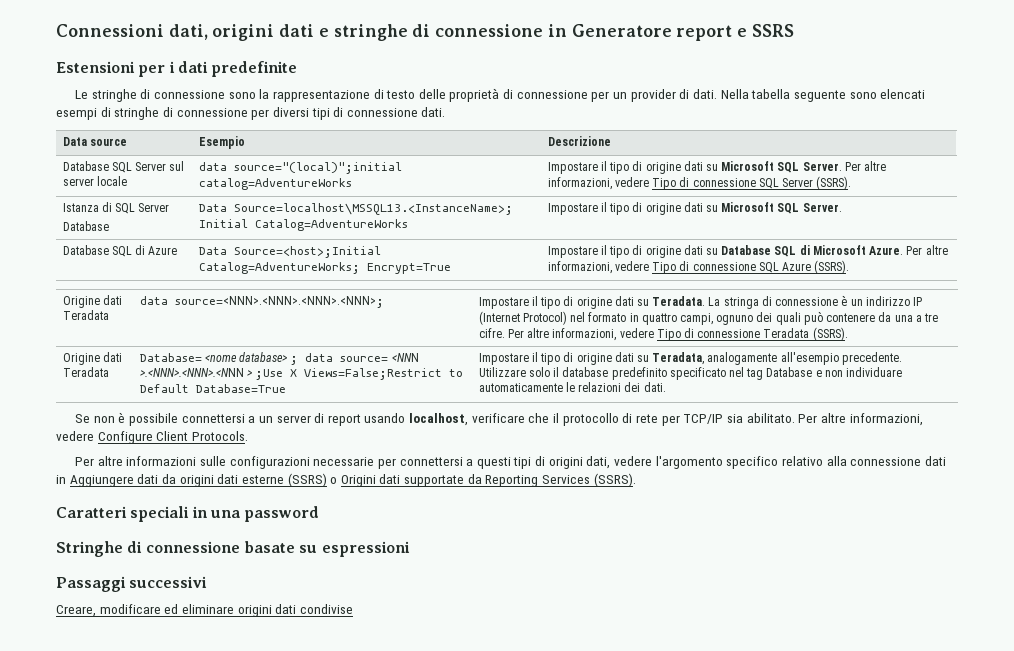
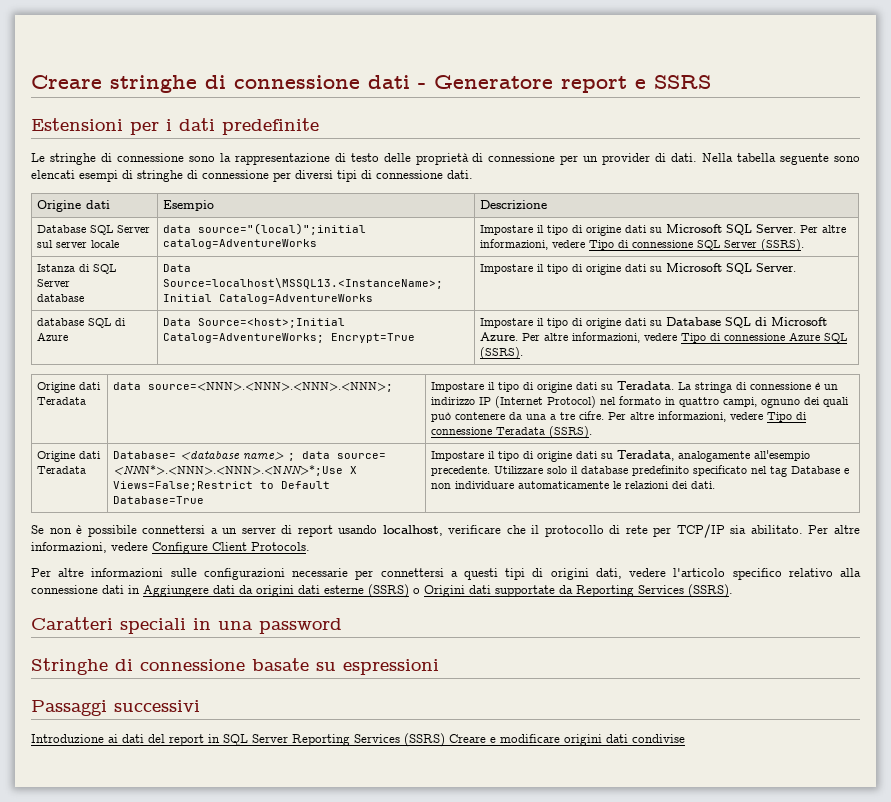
[56,24,567,41] Connessioni dati, origini dati e stringhe di connessione in -> [31,75,426,93] Creare stringhe di connessione dati -
[62,137,127,146] Data source -> [36,200,110,212] Origine dati
[62,221,109,231] Database -> [36,294,84,302] database
[62,245,109,255] Database -> [36,318,84,326] database
[758,262,811,273] SQL Azure -> [788,332,847,343] Azure SQL
[204,352,288,362] <nome database> -> [179,450,284,460] <database name>
[391,353,419,362] [139,368,284,380] <NNN >.<NNN>.<NNN>.<NNN > ;Use -> [112,465,343,476] <NNN*>.<NNN>.<NNN>.<NNN>*;Use
[655,456,723,469] l'argomento -> [673,568,726,577] l'articolo
[56,604,234,617] Creare, modificare ed eliminare -> [31,733,560,747] Introduzione ai dati del report in SQL Server Reporting Services (SSRS) Creare e modificare

